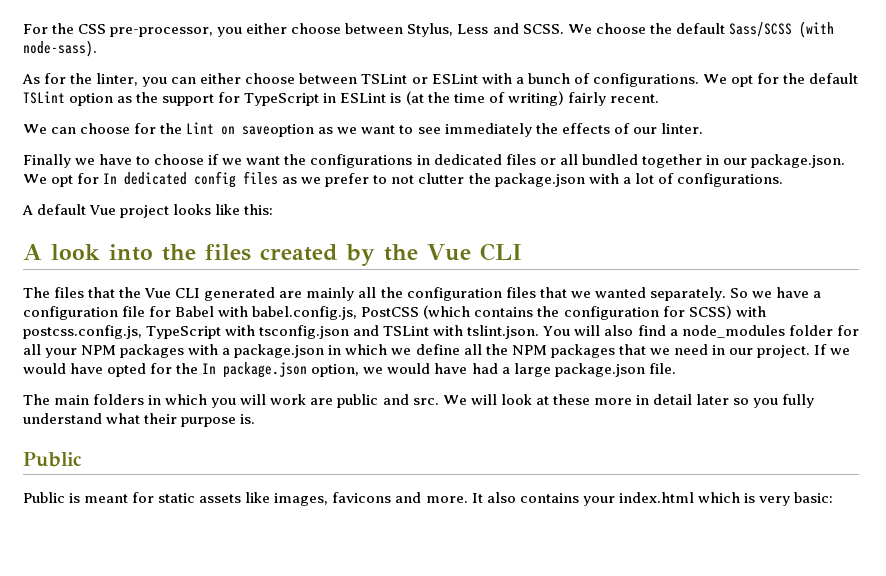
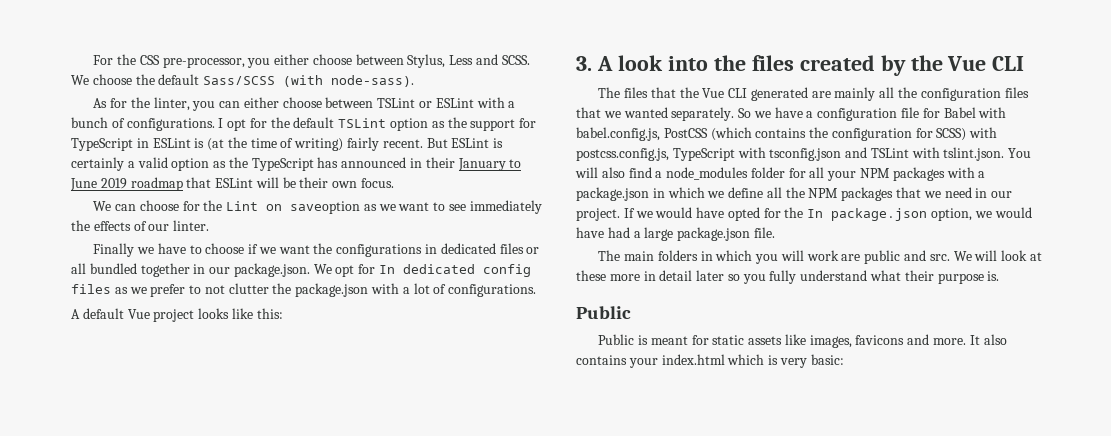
[702,74,727,84] We -> [218,118,224,128] I
(659, 98) none -> [426,138,504,148] [71,157,522,171] [70,177,395,191] But ESLint is certainly a valid option as the TypeScript has announced in their January to June 2019 roadmap that ESLint will be their own focus.
(274, 209) none -> [576,56,592,71] 3.

